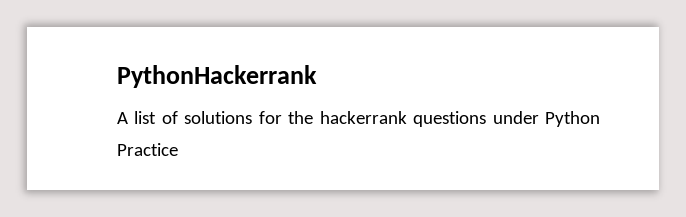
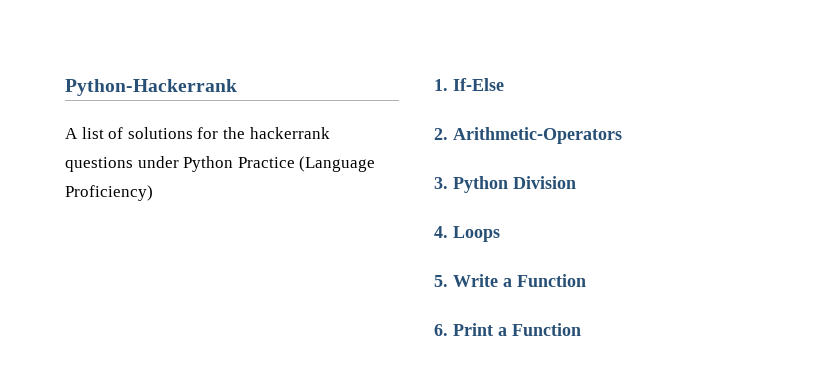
[117,65,317,88] PythonHackerrank -> [65,79,237,96] Python-Hackerrank
(178, 149) none -> [299,156,376,172] [65,185,153,201] [434,78,504,91] [434,127,622,144] [434,176,576,193] [434,226,500,242] [434,274,586,287] [434,323,581,336] (Language Proficiency) // 1. If-Else // 2. Arithmetic-Operators // 3. Python Division // 4. Loops // 5. Write a Function // 6. Print a Function

